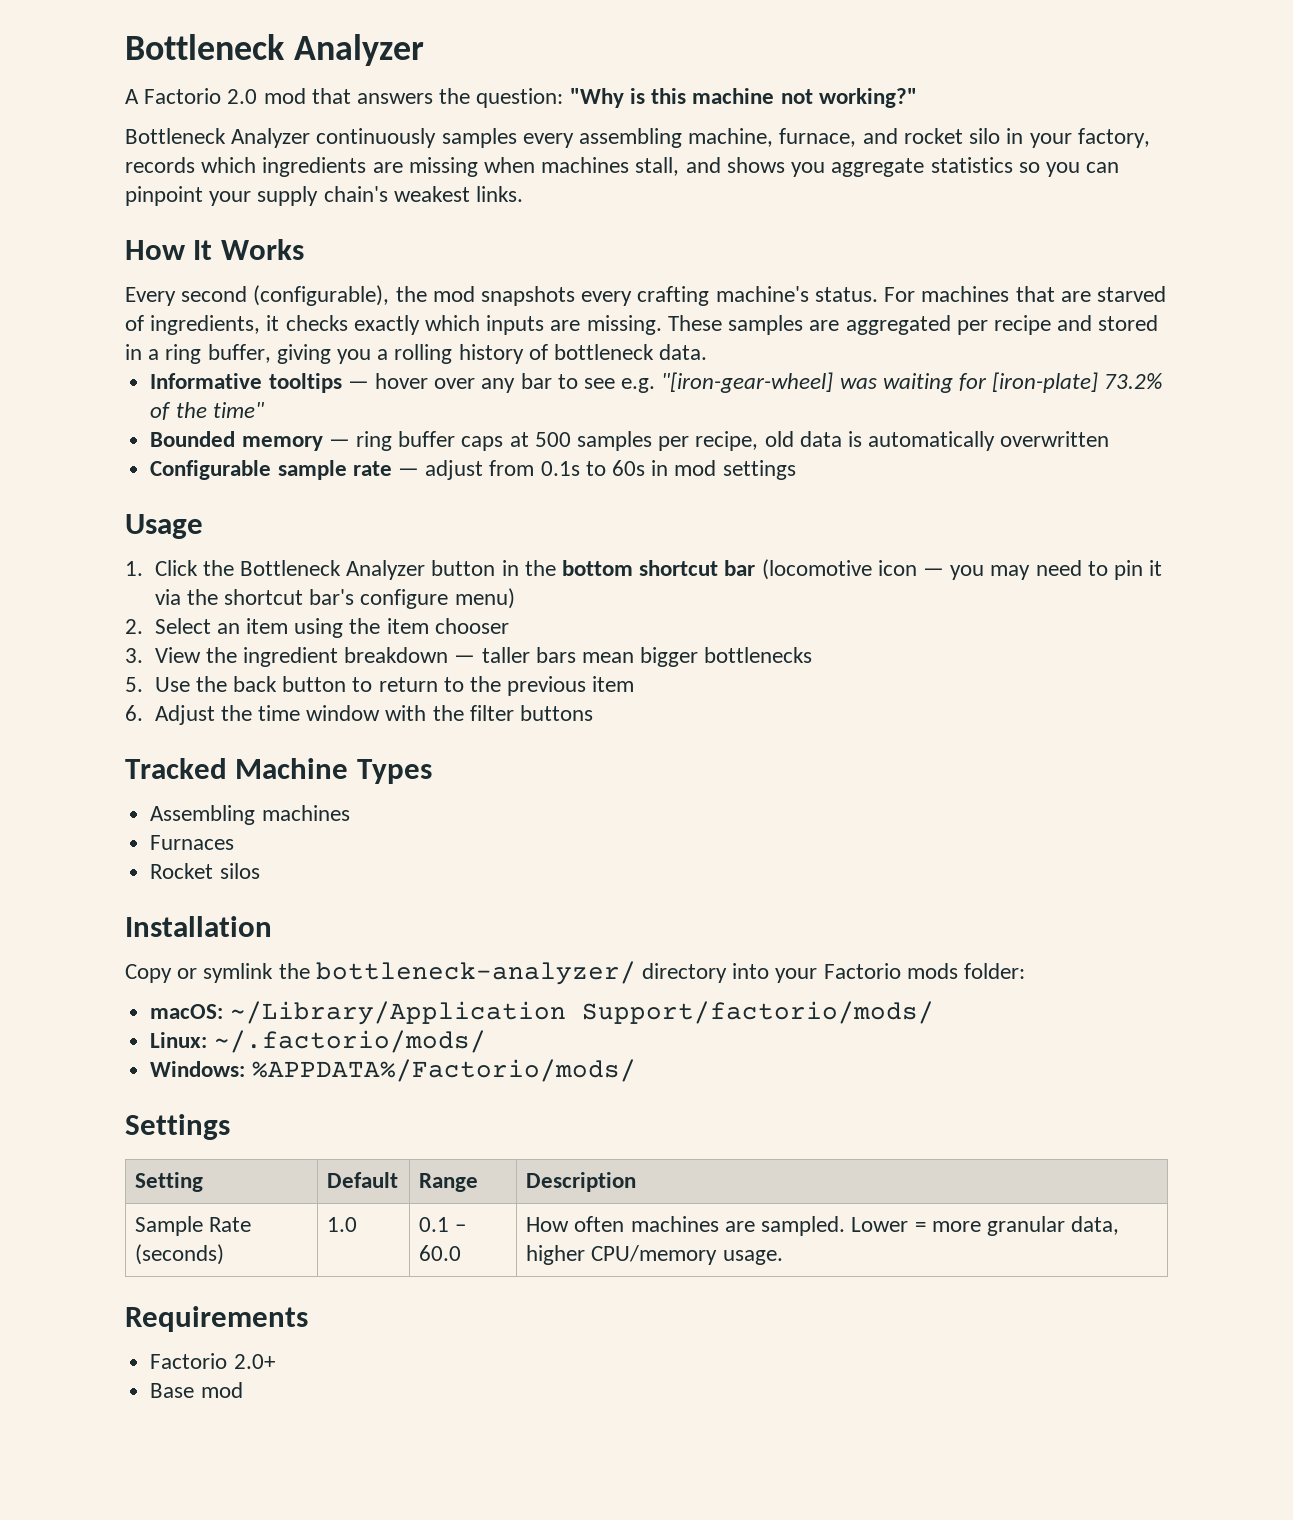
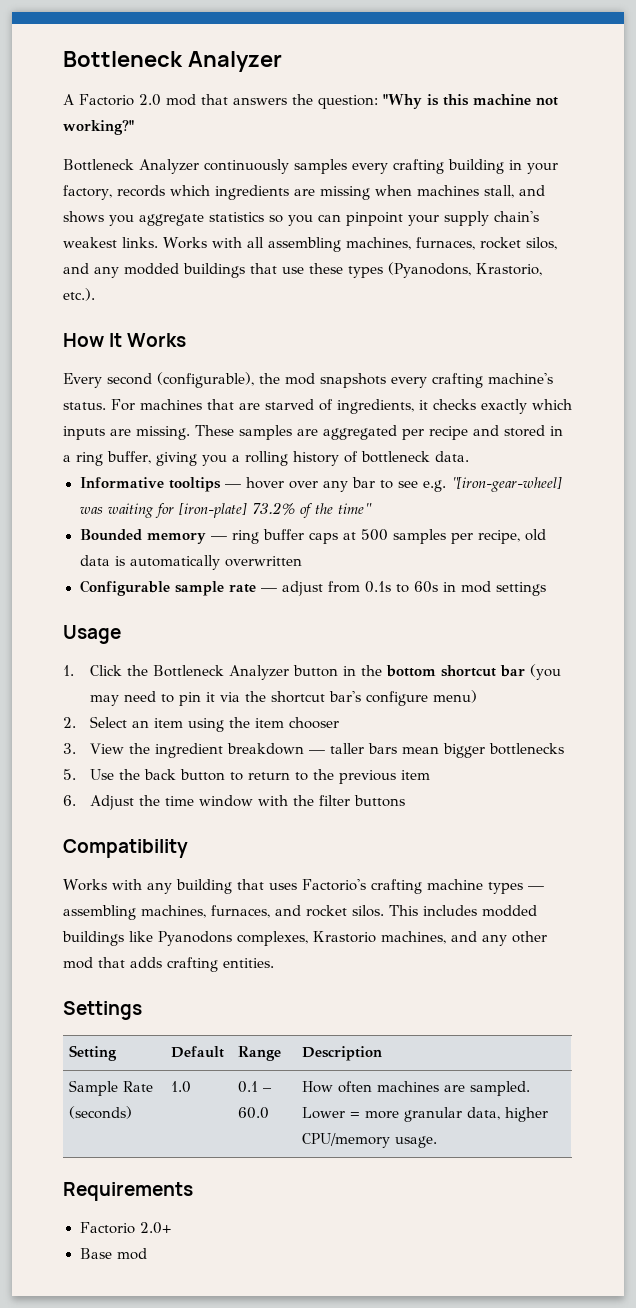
[579,128,1001,148] assembling machine, furnace, and rocket silo -> [393,159,504,174] crafting building
(524, 194) none -> [163,237,557,252] [63,262,542,278] [63,288,95,301] Works with all assembling machines, furnaces, rocket silos, and any modded buildings that use these types (Pyanodons, Krastorio, etc.).
[761,559,985,580] (locomotive icon — you -> [530,664,562,680] (you
[125,758,432,784] [150,805,350,825] [150,835,235,850] [150,863,260,879] [125,916,272,937] [125,961,1026,985] [150,1001,934,1025] [150,1030,486,1053] [150,1059,636,1082] Tracked Machine Types // Assembling machines // Furnaces // Rocket silos // Installation // Copy or symlink the bottleneck-analyzer/ directory into your Factorio mods folder: // macOS: ~/Library/Application Support/factorio/mods/ // Linux: ~/.factorio/mods/ // Windows: %APPDATA%/Factorio/mods/ -> [63,839,188,858] [63,879,544,894] [63,905,537,920] [62,931,547,946] [63,957,274,972] Compatibility // Works with any building that uses Factorio's crafting machine types — assembling machines, furnaces, and rocket silos. This includes modded buildings like Pyanodons complexes, Krastorio machines, and any other mod that adds crafting entities.

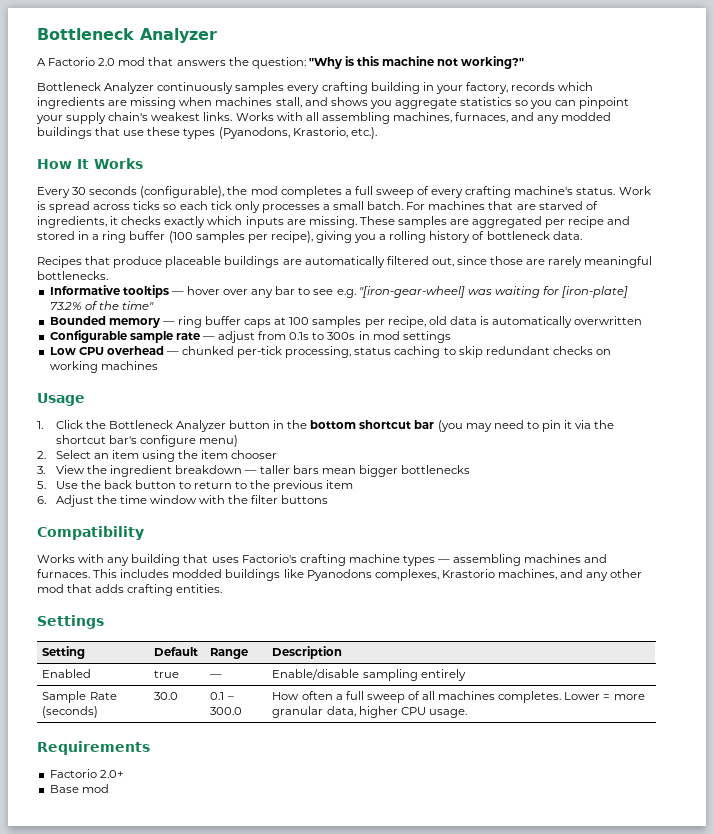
[479,237,557,250] rocket silos, -> (509, 117) none
[107,373,152,385] second -> [72,186,138,195] 30 seconds
[320,373,553,388] [63,402,106,410] snapshots every crafting machine's status. -> [280,186,651,198] [37,201,404,213] completes a full sweep of every crafting machine's status. Work is spread across ticks so each tick only processes a small batch.
[107,451,151,464] buffer, -> [129,231,313,243] buffer (100 samples per recipe),
(469, 456) none -> [37,256,653,268] [37,271,108,280] // Recipes that produce placeable buildings are automatically filtered out, since those are rarely meaningful bottlenecks.
[360,529,388,541] 500 -> [289,317,310,325] 100
[413,581,438,593] 60s -> [327,332,356,340] 300s
(546, 589) none -> [49,346,612,358] [49,361,158,373] // Low CPU overhead — chunked per-tick processing, status caching to skip redundant checks on working machines
[141,905,384,918] machines, furnaces, and rocket silos. -> [524,554,608,563] [37,569,90,578] machines and furnaces.
(383, 1053) none -> [42,669,92,678] [154,670,180,678] [210,674,223,678] [272,669,466,681] // Enabled | true | — | Enable/disable sampling entirely
[171,1081,192,1093] 1.0 -> [154,692,179,700] 30.0
[238,1107,270,1119] 60.0 -> [210,707,243,715] 300.0
[377,1081,531,1096] machines are sampled. -> [335,691,562,703] a full sweep of all machines completes.
[302,1133,391,1148] CPU/memory -> [400,707,426,715] CPU

